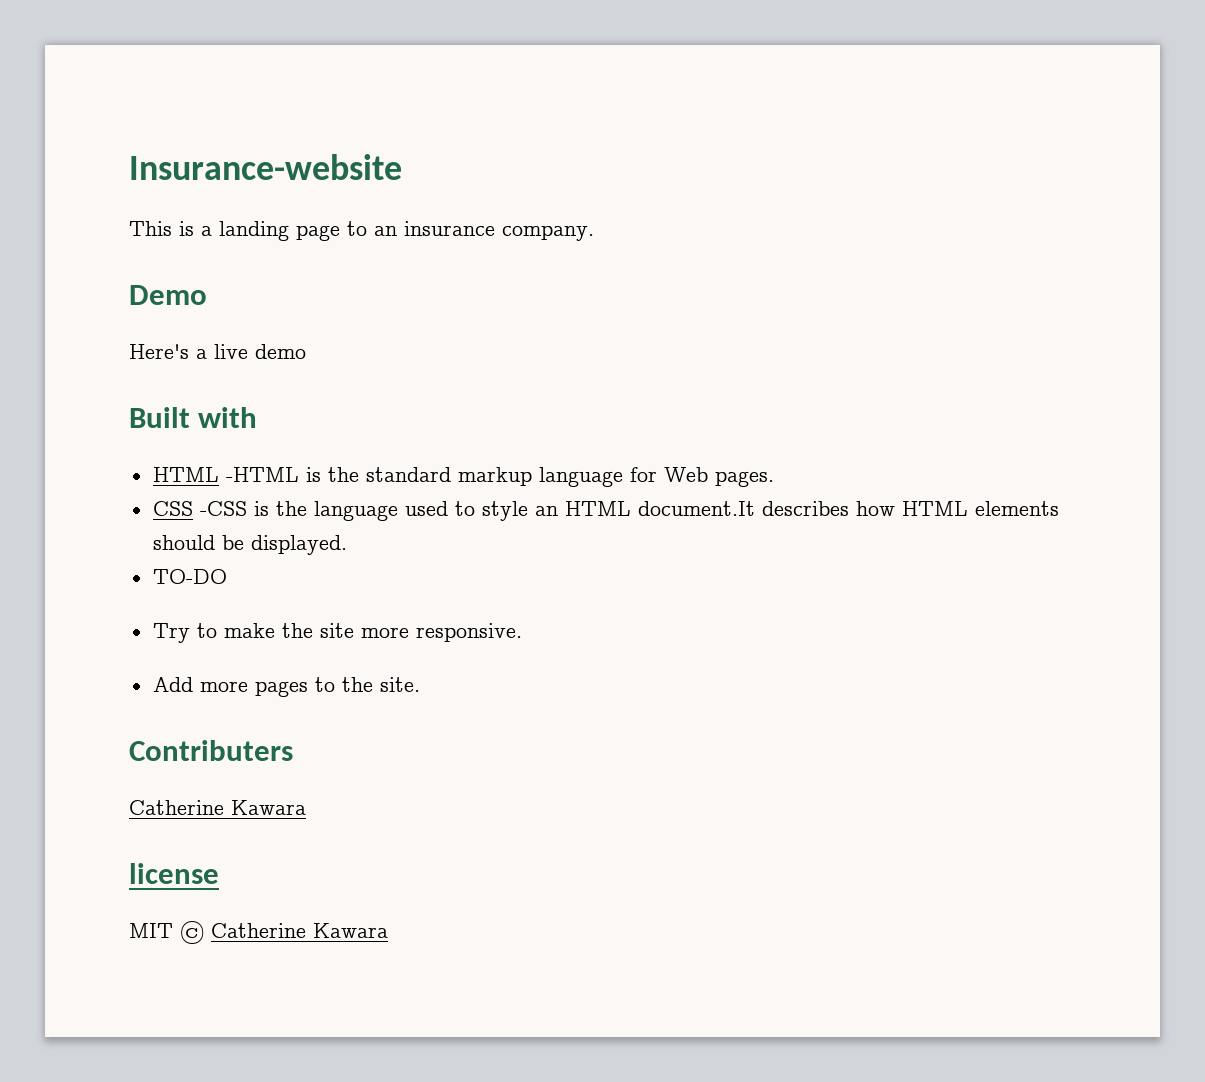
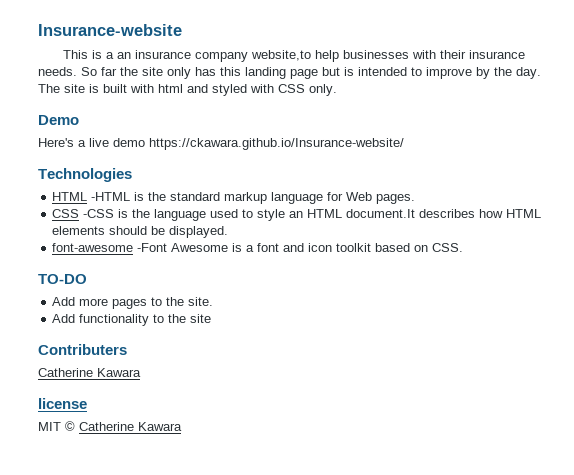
[219,221,594,241] landing page to an insurance company. -> [116,50,525,62] [38,67,541,79] [38,84,337,96] an insurance company website,to help businesses with their insurance needs. So far the site only has this landing page but is intended to improve by the day. The site is built with html and styled with CSS only.
[129,407,258,428] // Built with -> [149,138,404,150] [38,168,132,182] https://ckawara.github.io/Insurance-website/ // Technologies
[152,569,227,584] [152,623,522,643] TO-DO // Try to make the site more responsive. -> [52,243,464,252] [38,274,87,284] font-awesome -Font Awesome is a font and icon toolkit based on CSS. // TO-DO
(420, 684) none -> [52,314,212,326] // Add functionality to the site

